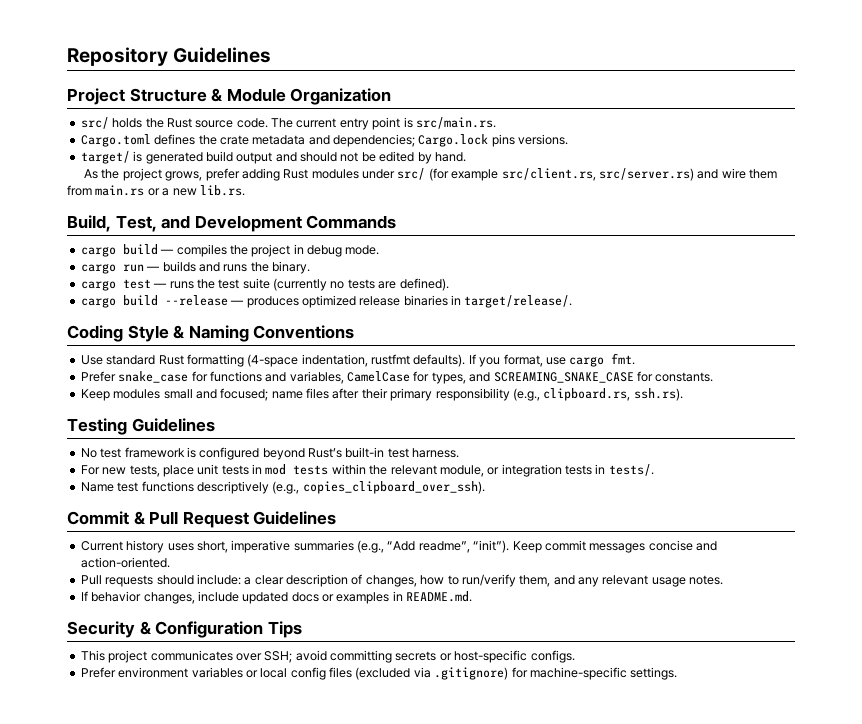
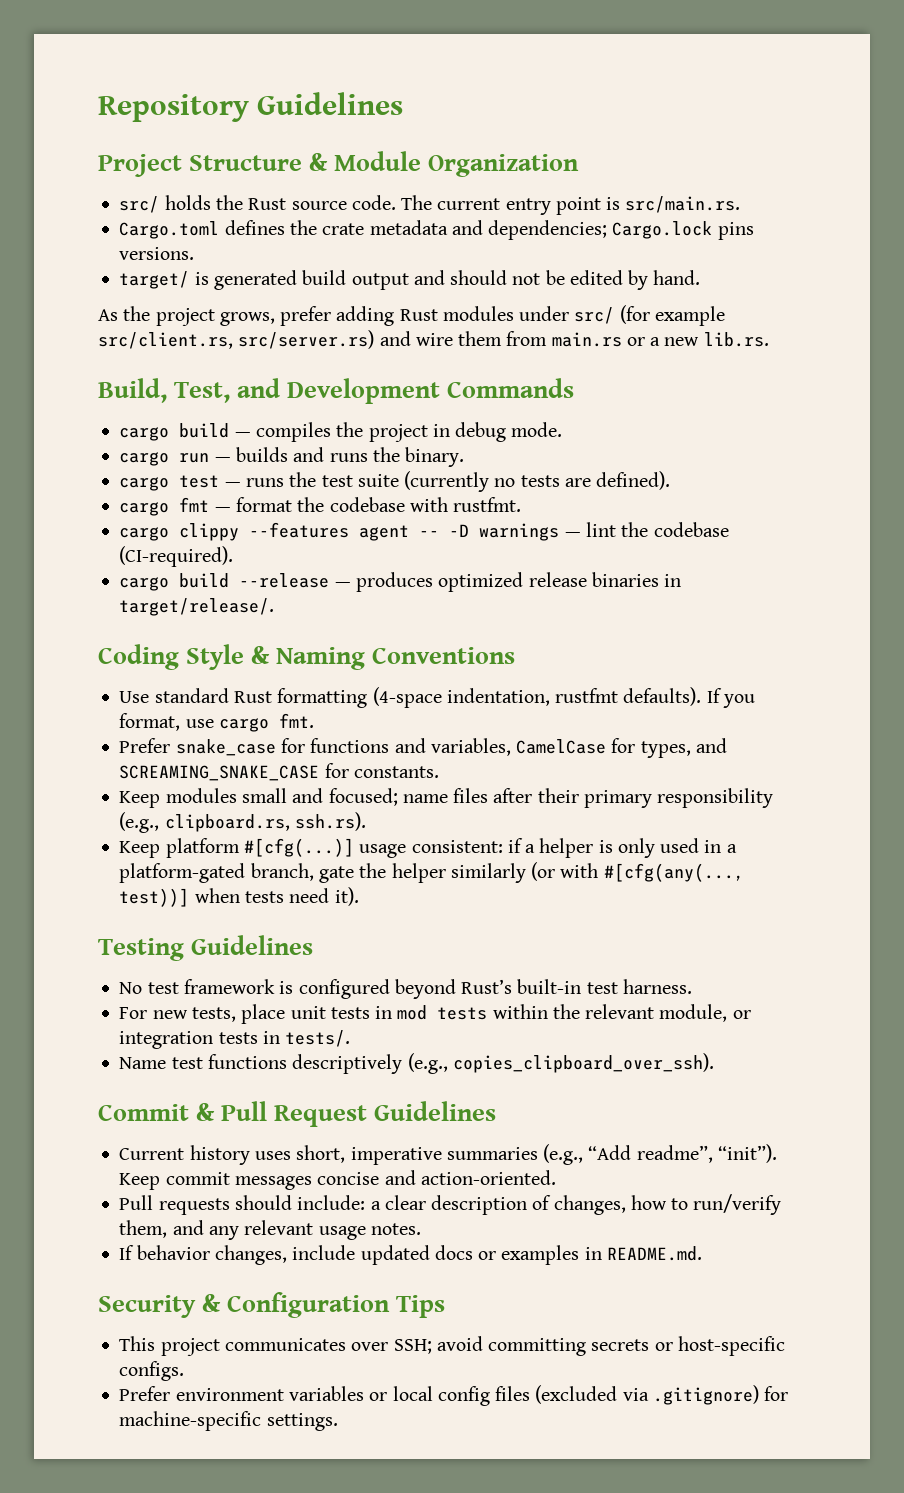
(449, 284) none -> [119,497,522,516] [119,522,729,541] [119,546,234,567] // cargo fmt — format the codebase with rustfmt. // cargo clippy --features agent -- -D warnings — lint the codebase (CI-required).
(683, 394) none -> [119,838,737,858] [119,862,744,883] [119,887,359,907] // Keep platform #[cfg(...)] usage consistent: if a helper is only used in a platform-gated branch, gate the helper similarly (or with #[cfg(any(..., test))] when tests need it).

